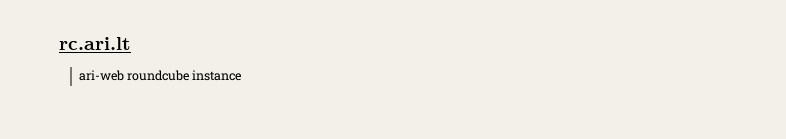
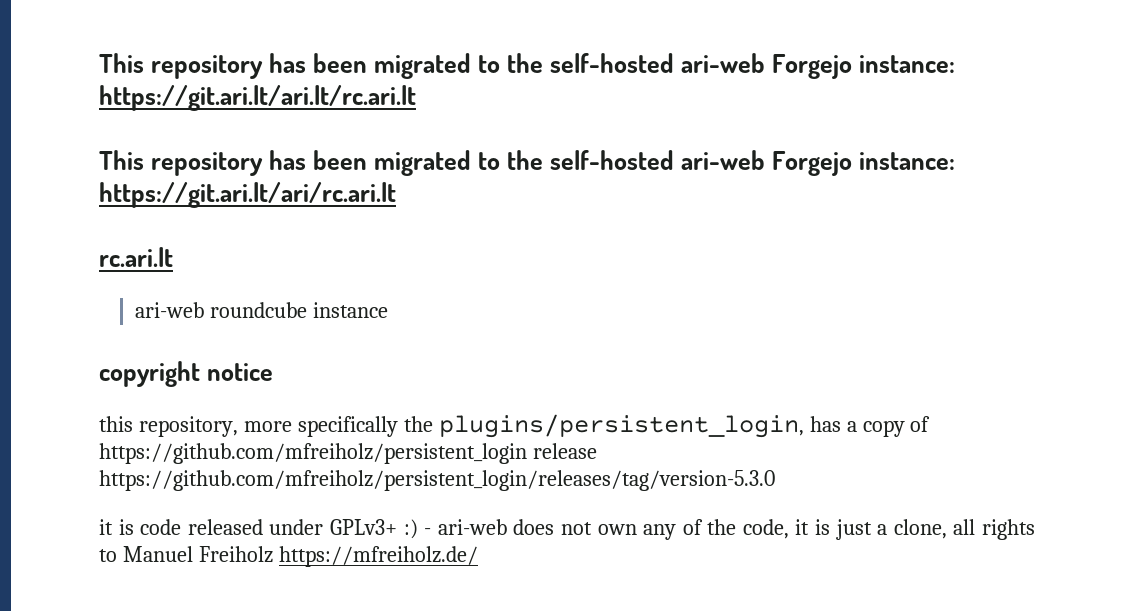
[59,37,131,50] [78,70,242,81] rc.ari.lt // ari-web roundcube instance -> [99,53,956,79] [99,85,416,111] [99,150,956,176] [99,182,396,208] [99,247,173,267] [135,302,389,318] [99,361,274,387] [99,414,931,438] [99,443,597,464] [99,470,775,491] [99,519,1036,540] [99,546,478,567] This repository has been migrated to the self-hosted ari-web Forgejo instance: https://git.ari.lt/ari.lt/rc.ari.lt // This repository has been migrated to the self-hosted ari-web Forgejo instance: https://git.ari.lt/ari/rc.ari.lt // rc.ari.lt // ari-web roundcube instance // copyright notice // this repository, more specifically the plugins/persistent_login, has a copy of https://github.com/mfreiholz/persistent_login release https://github.com/mfreiholz/persistent_login/releases/tag/version-5.3.0 // it is code released under GPLv3+ :) - ari-web does not own any of the code, it is just a clone, all rights to Manuel Freiholz https://mfreiholz.de/

